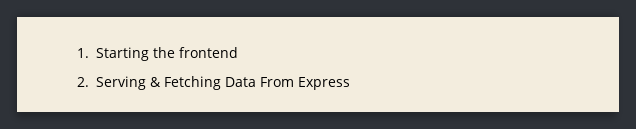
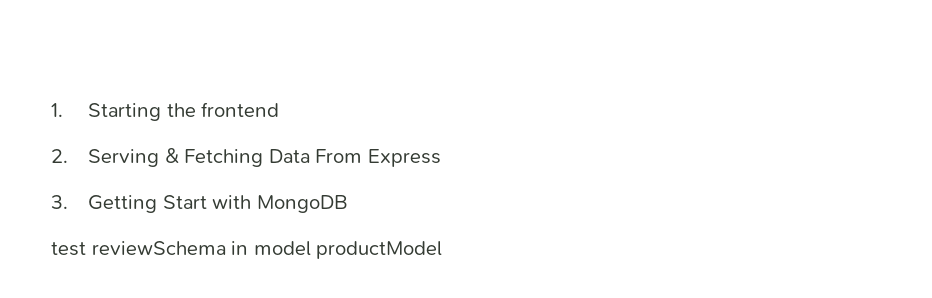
(350, 83) none -> [51,195,348,213] [51,241,443,259] // 3. Getting Start with MongoDB // test reviewSchema in model productModel

